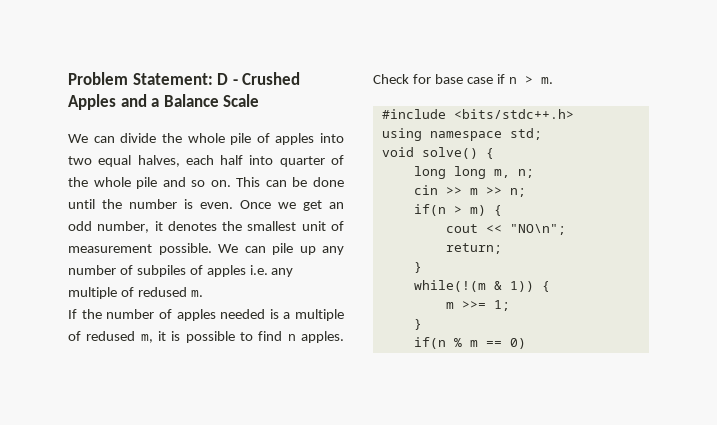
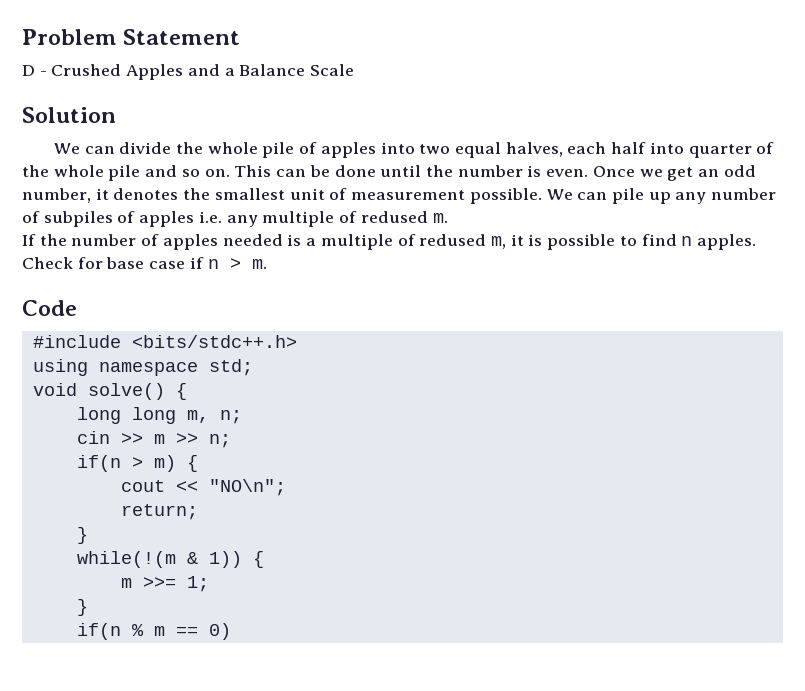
[132,73,213,85] Statement: -> [123,29,241,45] Statement //
(260, 100) none -> [22,107,116,123] // Solution
(553, 80) none -> [22,300,77,316] // Code

